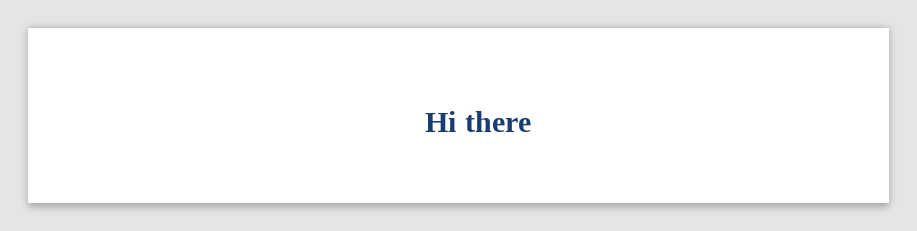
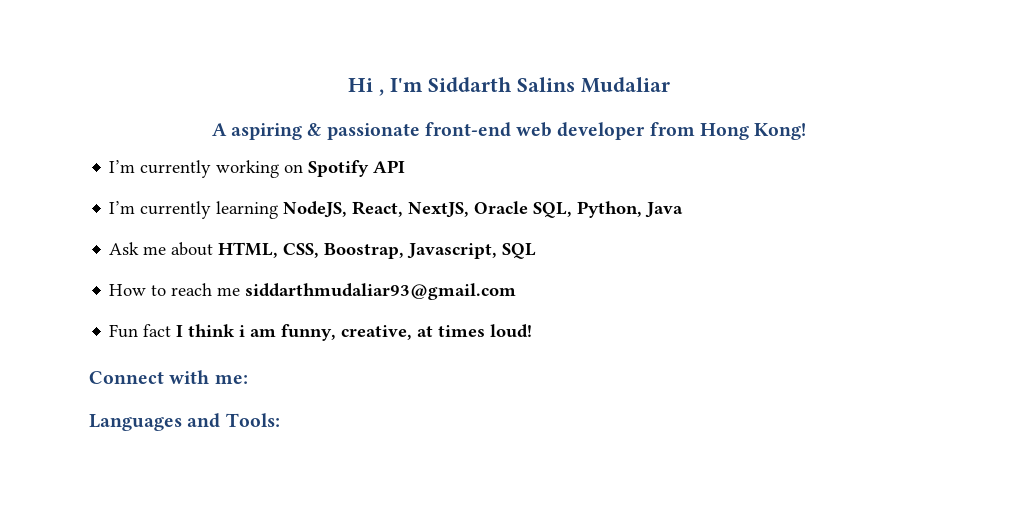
[464,111,531,132] there -> [379,77,670,96] [211,122,807,140] [109,160,406,178] [109,201,684,219] [109,242,537,259] [109,283,517,300] [109,324,533,341] [89,370,248,384] [89,413,280,431] , I'm Siddarth Salins Mudaliar // A aspiring & passionate front-end web developer from Hong Kong! // I’m currently working on Spotify API // I’m currently learning NodeJS, React, NextJS, Oracle SQL, Python, Java // Ask me about HTML, CSS, Boostrap, Javascript, SQL // How to reach me siddarthmudaliar93@gmail.com // Fun fact I think i am funny, creative, at times loud! // Connect with me: // Languages and Tools:

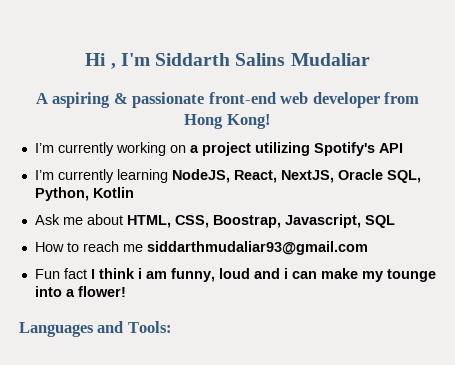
[308,160,370,177] Spotify -> [189,142,375,156] a project utilizing Spotify's
[645,202,684,218] Java -> [92,187,134,198] Kotlin
[341,324,533,340] [89,370,248,384] creative, at times loud! // Connect with me: -> [218,268,436,282] [34,286,126,297] loud and i can make my tounge into a flower!

